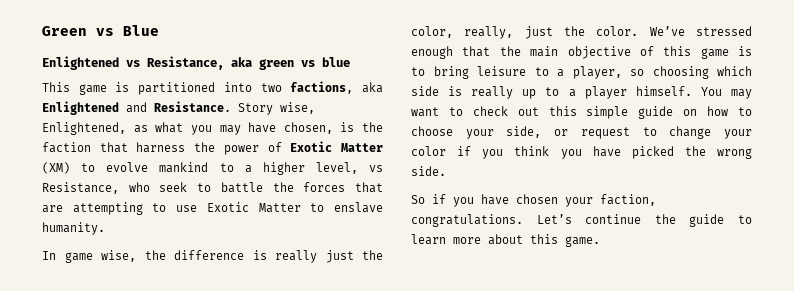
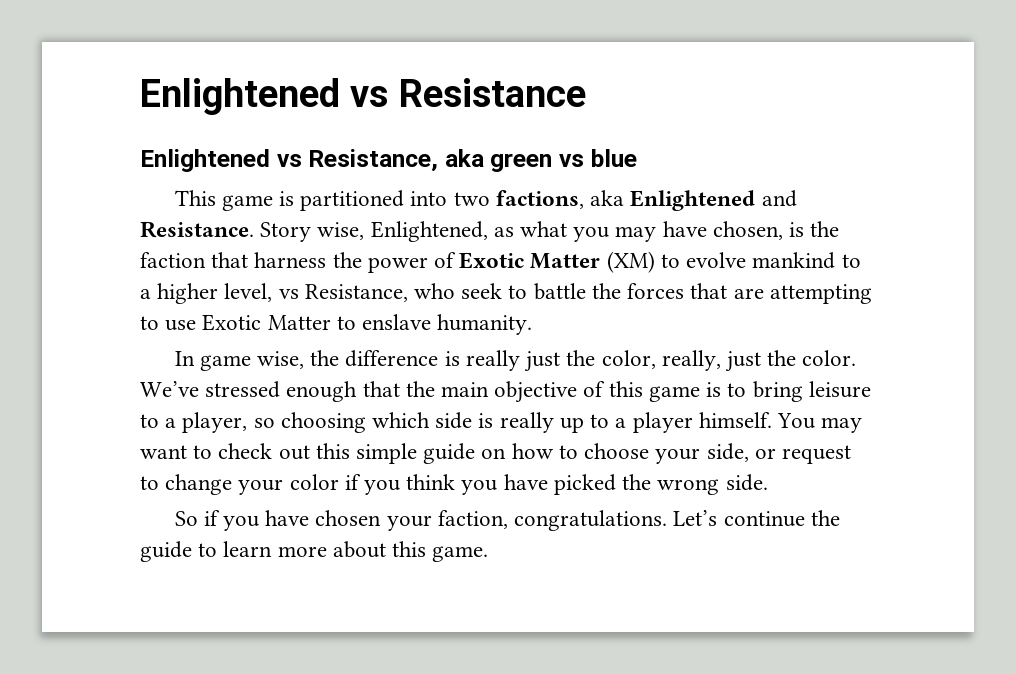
[42,25,159,36] Green vs Blue -> [140,78,586,115] Enlightened vs Resistance

